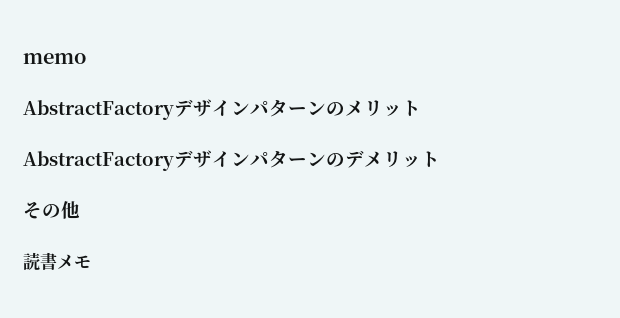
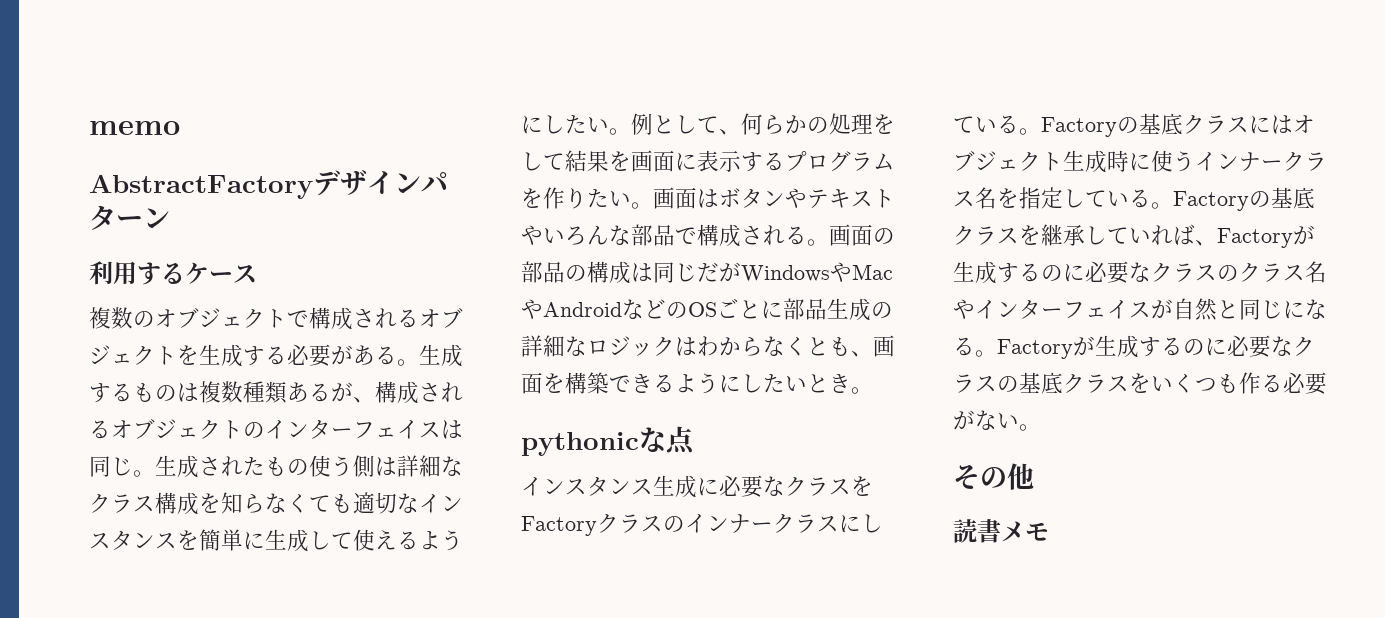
[326,100,421,116] [23,150,440,171] のメリット // AbstractFactoryデザインパターンのデメリット -> [89,261,257,285] [89,307,463,330] [89,344,463,367] [89,381,463,404] [89,419,463,439] [89,455,463,478] [89,492,463,515] [89,529,463,552] [521,113,895,135] [521,150,895,172] [521,187,895,209] [521,224,895,247] [521,261,893,284] [521,298,893,321] [521,335,895,357] [521,372,873,394] [521,426,695,456] [521,475,873,498] [521,514,883,536] [953,113,1315,137] [953,150,1327,173] [953,187,1315,211] [953,224,1315,248] [953,261,1327,284] [953,298,1327,321] [953,335,1315,359] [953,372,1327,395] [953,410,1041,431] // 利用するケース // 複数のオブジェクトで構成されるオブジェクトを生成する必要がある。生成するものは複数種類あるが、構成されるオブジェクトのインターフェイスは同じ。生成されたもの使う側は詳細なクラス構成を知らなくても適切なインスタンスを簡単に生成して使えるようにしたい。例として、何らかの処理をして結果を画面に表示するプログラムを作りたい。画面はボタンやテキストやいろんな部品で構成される。画面の部品の構成は同じだがWindowsやMacやAndroidなどのOSごとに部品生成の詳細なロジックはわからなくとも、画面を構築できるようにしたいとき。 // pythonicな点 // インスタンス生成に必要なクラスをFactoryクラスのインナークラスにしている。Factoryの基底クラスにはオブジェクト生成時に使うインナークラス名を指定している。Factoryの基底クラスを継承していれば、Factoryが生成するのに必要なクラスのクラス名やインターフェイスが自然と同じになる。Factoryが生成するのに必要なクラスの基底クラスをいくつも作る必要がない。

